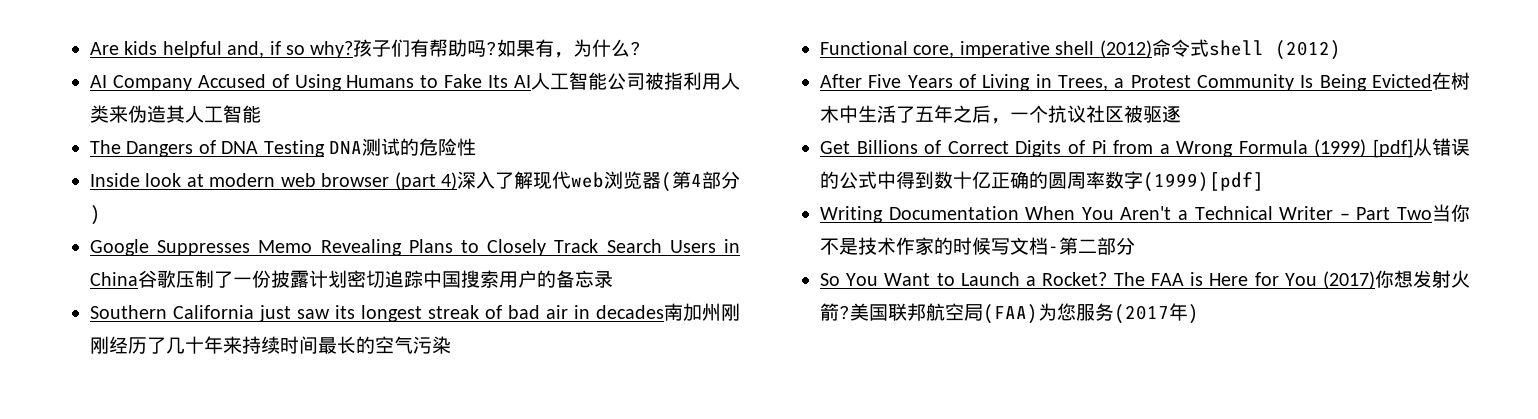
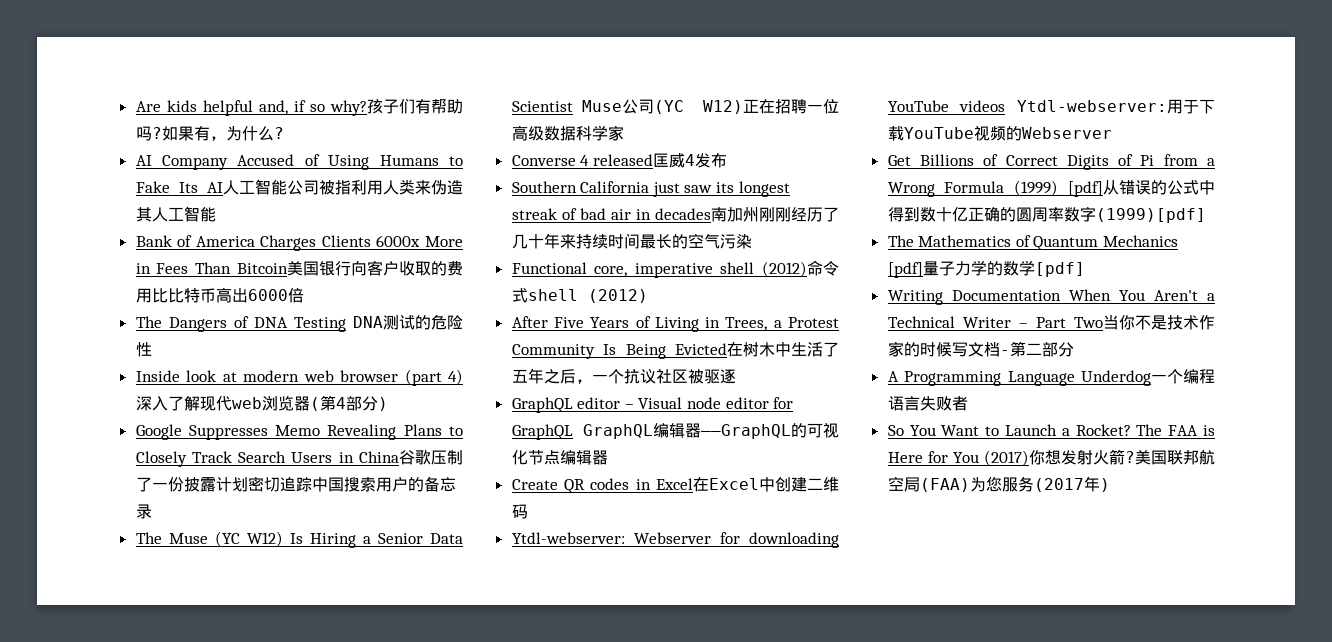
(261, 114) none -> [135,235,464,251] [135,260,464,276] [135,287,304,303] // Bank of America Charges Clients 6000x More in Fees Than Bitcoin美国银行向客户收取的费用比比特币高出6000倍
(613, 279) none -> [135,531,463,548] [511,99,839,114] [511,125,624,141] [511,152,727,168] // The Muse (YC W12) Is Hiring a Senior Data Scientist Muse公司(YC W12)正在招聘一位高级数据科学家 // Converse 4 released匡威4发布
(1181, 114) none -> [511,397,794,413] [511,422,839,440] [511,450,608,465] [511,477,839,493] [511,504,528,519] [511,532,839,548] [887,99,1215,114] [887,125,1112,141] // GraphQL editor – Visual node editor for GraphQL GraphQL编辑器——GraphQL的可视化节点编辑器 // Create QR codes in Excel在Excel中创建二维码 // Ytdl-webserver: Webserver for downloading YouTube videos Ytdl-webserver:用于下载YouTube视频的Webserver
(1264, 182) none -> [887,235,1179,250] [887,260,1085,278] // The Mathematics of Quantum Mechanics [pdf]量子力学的数学[pdf]
(1135, 246) none -> [887,369,1215,386] [887,396,968,411] // A Programming Language Underdog一个编程语言失败者

